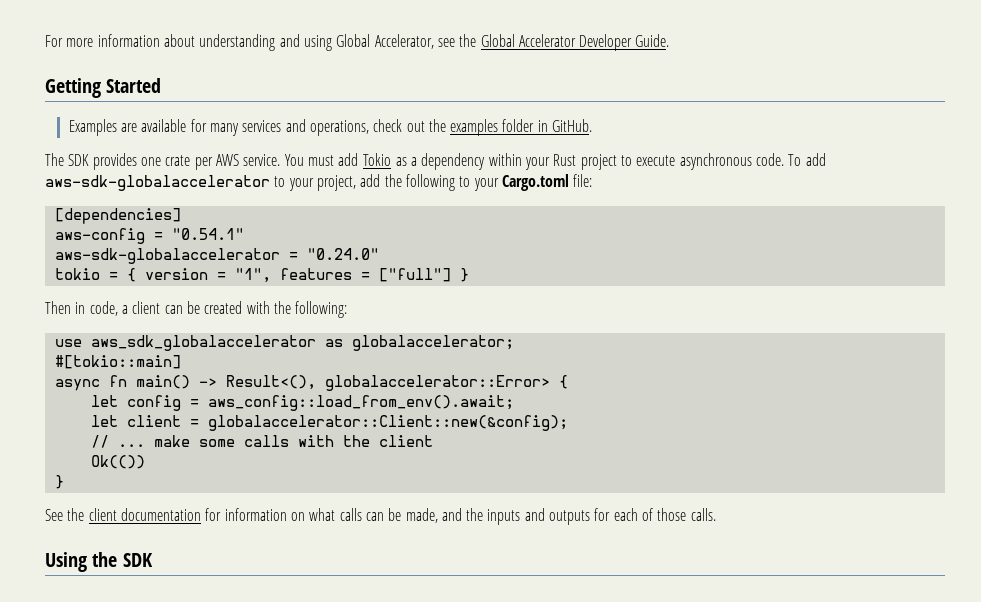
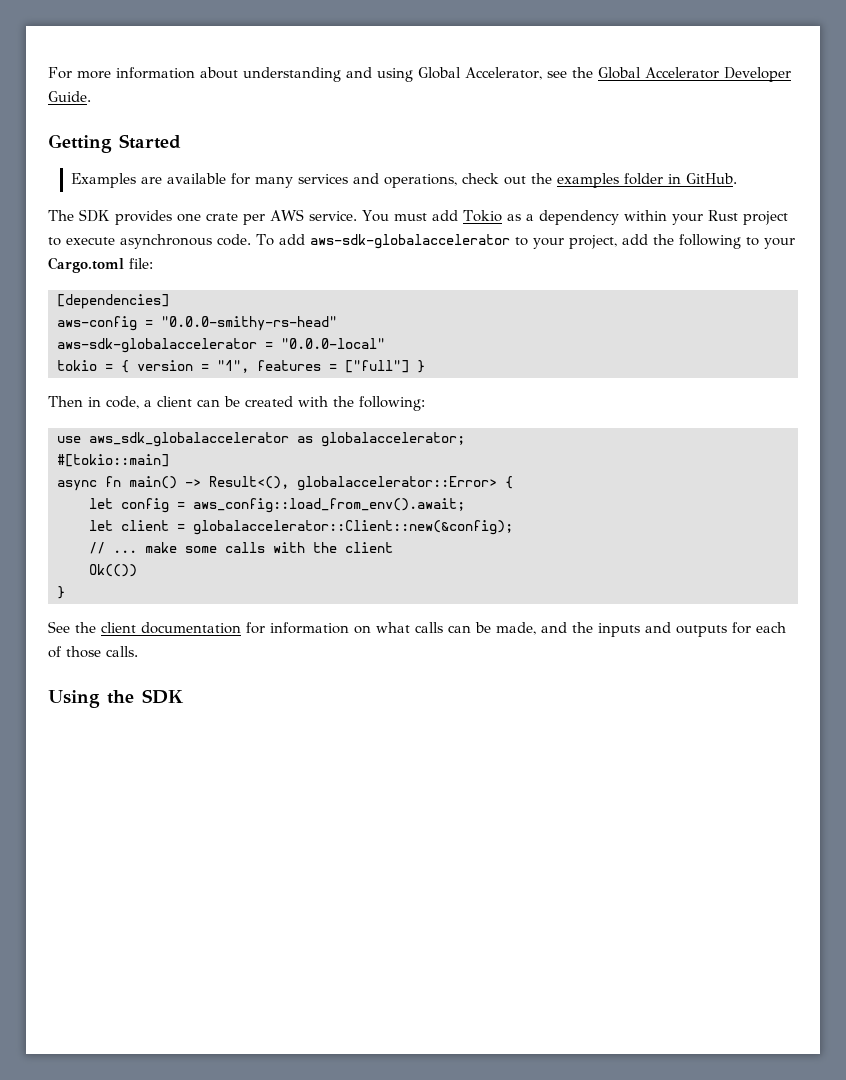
[171,228,244,240] "0.54.1" -> [161,316,337,331] "0.0.0-smithy-rs-head"
[306,248,379,260] "0.24.0" -> [281,338,385,349] "0.0.0-local"

